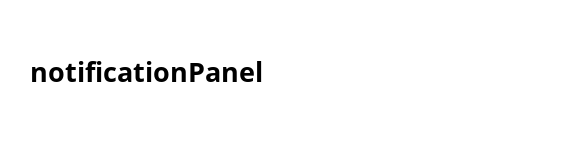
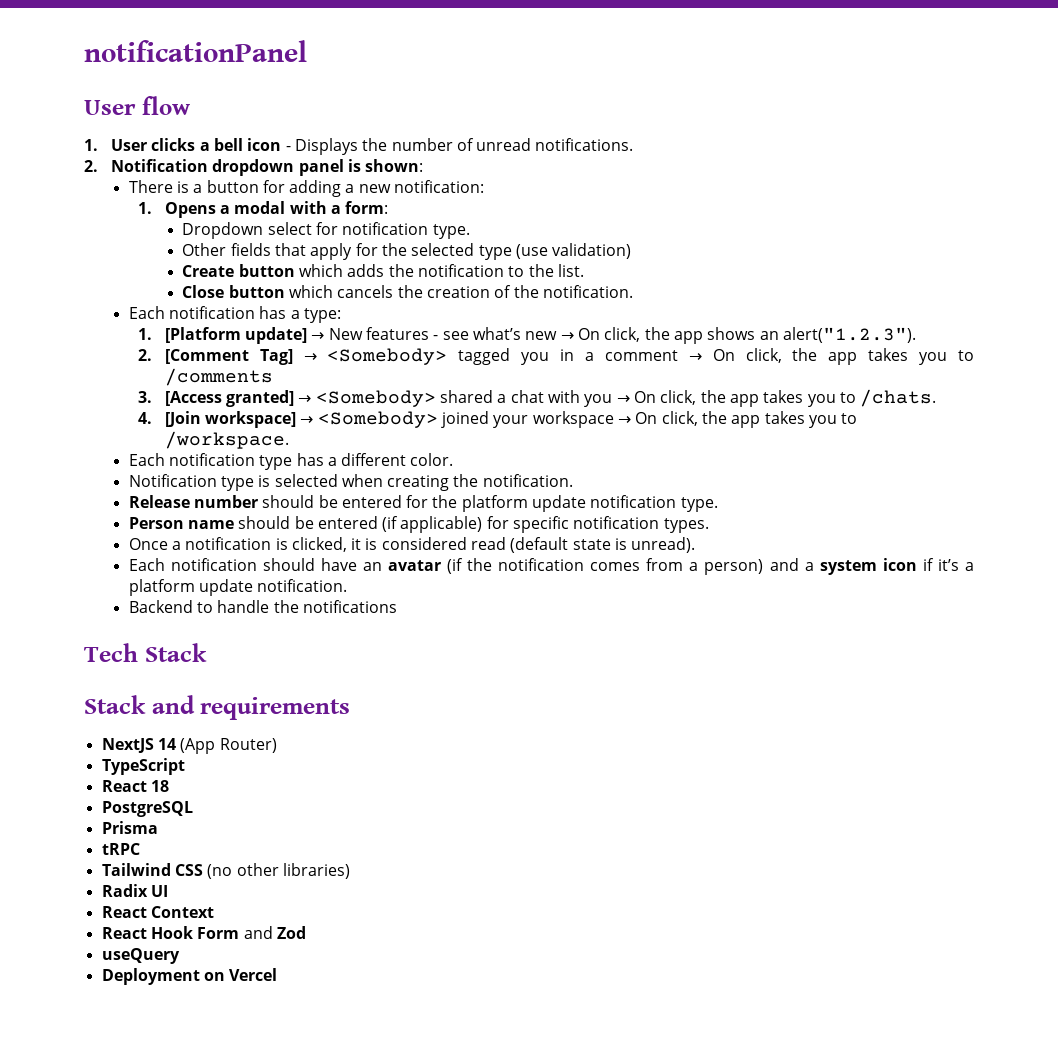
(263, 71) none -> [84,96,190,115] [84,138,634,155] [84,159,424,176] [128,180,485,197] [137,201,389,218] [182,222,470,239] [182,243,632,260] [182,264,584,277] [182,285,633,298] [128,306,341,323] [137,327,916,344] [137,348,975,365] [164,368,273,386] [137,389,937,407] [137,411,858,428] [164,431,289,449] [128,453,454,470] [128,474,573,491] [128,495,718,512] [128,516,709,533] [128,537,696,553] [128,558,974,575] [128,579,348,596] [128,600,397,613] [84,643,207,662] [84,695,351,720] [101,738,277,754] [101,758,185,775] [101,780,169,792] [101,801,193,817] [101,821,158,834] [101,843,140,855] [101,863,350,879] [101,884,168,897] [101,906,214,918] [101,926,306,939] [101,948,180,964] [101,968,278,985] // User flow // 1. User clicks a bell icon - Displays the number of unread notifications. // 2. Notification dropdown panel is shown: // There is a button for adding a new notification: // 1. Opens a modal with a form: // Dropdown select for notification type. // Other fields that apply for the selected type (use validation) // Create button which adds the notification to the list. // Close button which cancels the creation of the notification. // Each notification has a type: // 1. [Platform update] → New features - see what’s new → On click, the app shows an alert("1.2.3"). // 2. [Comment Tag] → <Somebody> tagged you in a comment → On click, the app takes you to /comments // 3. [Access granted] → <Somebody> shared a chat with you → On click, the app takes you to /chats. // 4. [Join workspace] → <Somebody> joined your workspace → On click, the app takes you to /workspace. // Each notification type has a different color. // Notification type is selected when creating the notification. // Release number should be entered for the platform update notification type. // Person name should be entered (if applicable) for specific notification types. // Once a notification is clicked, it is considered read (default state is unread). // Each notification should have an avatar (if the notification comes from a person) and a system icon if it’s a platform update notification. // Backend to handle the notifications // Tech Stack // Stack and requirements // NextJS 14 (App Router) // TypeScript // React 18 // PostgreSQL // Prisma // tRPC // Tailwind CSS (no other libraries) // Radix UI // React Context // React Hook Form and Zod // useQuery // Deployment on Vercel

